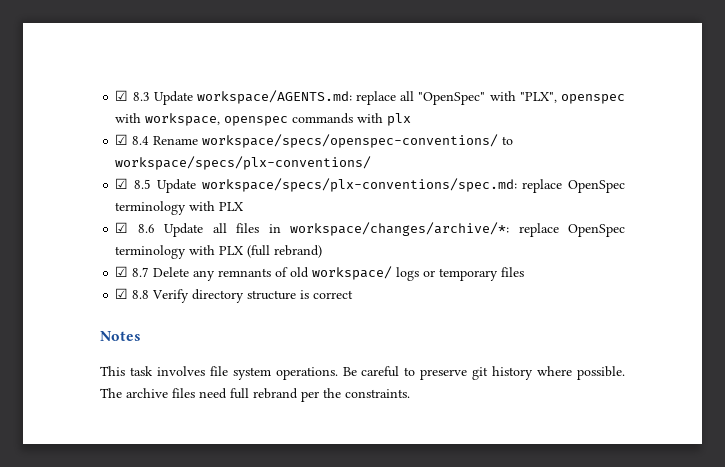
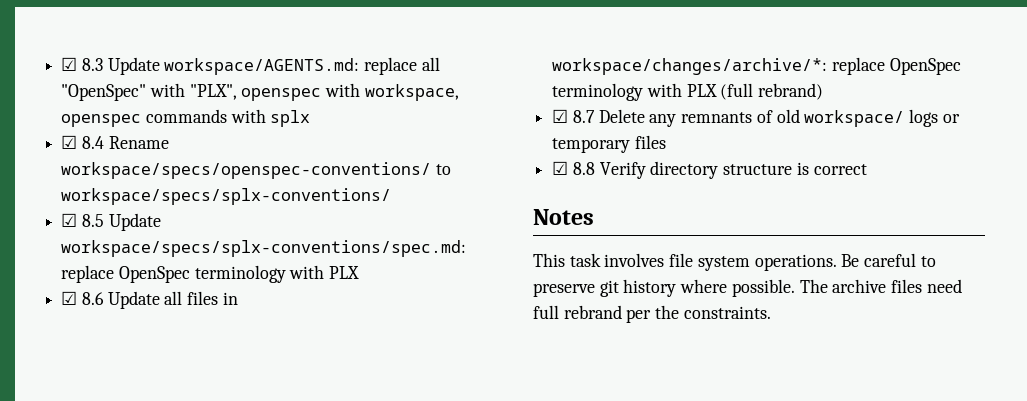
[387,113,412,126] plx -> [270,110,311,127] splx
[115,156,372,170] workspace/specs/plx-conventions/ -> [61,188,392,205] workspace/specs/splx-conventions/
[201,178,517,192] workspace/specs/plx-conventions/spec.md: -> [61,240,467,257] workspace/specs/splx-conventions/spec.md:

